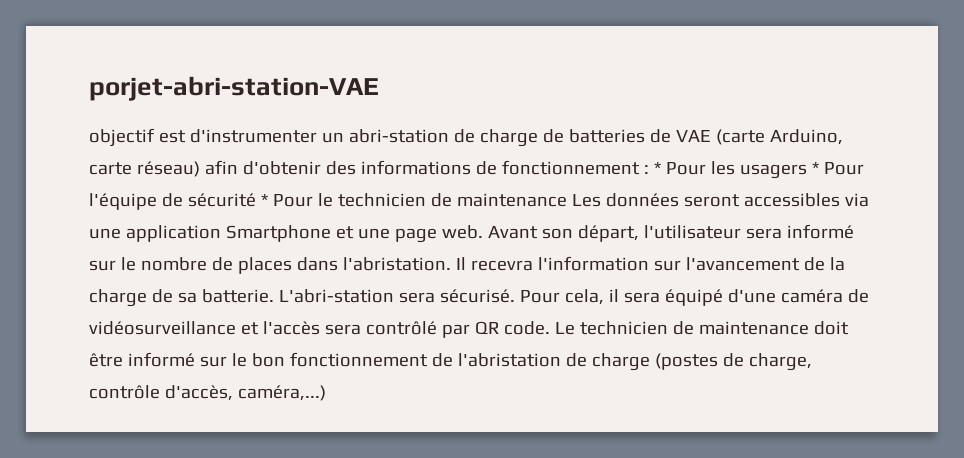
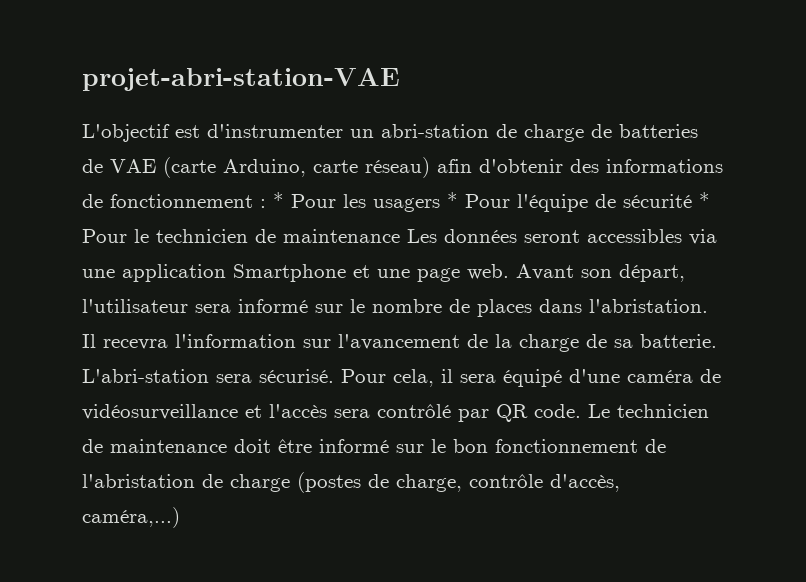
[89,76,379,101] [89,128,155,147] porjet-abri-station-VAE // objectif -> [82,68,400,91] [82,124,170,142] projet-abri-station-VAE // L'objectif

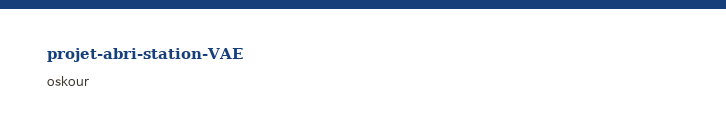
[82,124,698,142] [82,157,723,178] [82,192,710,212] [82,229,717,245] [82,264,685,282] [82,299,708,317] [82,334,717,352] [82,369,721,387] [82,404,709,422] [82,439,666,453] [82,472,620,493] [82,507,180,528] L'objectif est d'instrumenter un abri-station de charge de batteries de VAE (carte Arduino, carte réseau) afin d'obtenir des informations de fonctionnement : * Pour les usagers * Pour l'équipe de sécurité * Pour le technicien de maintenance Les données seront accessibles via une application Smartphone et une page web. Avant son départ, l'utilisateur sera informé sur le nombre de places dans l'abristation. Il recevra l'information sur l'avancement de la charge de sa batterie. L'abri-station sera sécurisé. Pour cela, il sera équipé d'une caméra de vidéosurveillance et l'accès sera contrôlé par QR code. Le technicien de maintenance doit être informé sur le bon fonctionnement de l'abristation de charge (postes de charge, contrôle d'accès, caméra,...) -> [47,76,89,86] oskour

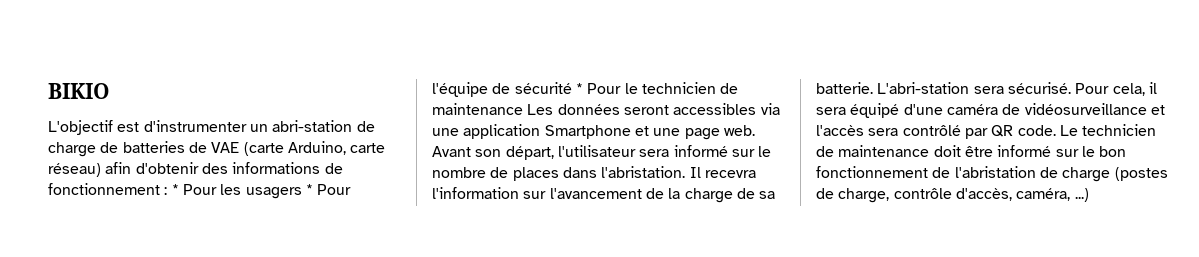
[47,48,243,62] [47,76,89,86] projet-abri-station-VAE // oskour -> [48,83,110,99] [48,120,375,135] [48,141,386,157] [48,162,343,177] [48,183,352,199] [432,82,739,97] [432,103,780,115] [432,124,755,140] [432,145,772,160] [432,166,756,181] [432,187,776,203] [816,82,1157,96] [816,103,1165,118] [816,124,1157,139] [816,145,1127,157] [816,166,1168,182] [816,188,1089,203] BIKIO // L'objectif est d'instrumenter un abri-station de charge de batteries de VAE (carte Arduino, carte réseau) afin d'obtenir des informations de fonctionnement : * Pour les usagers * Pour l'équipe de sécurité * Pour le technicien de maintenance Les données seront accessibles via une application Smartphone et une page web. Avant son départ, l'utilisateur sera informé sur le nombre de places dans l'abristation. Il recevra l'information sur l'avancement de la charge de sa batterie. L'abri-station sera sécurisé. Pour cela, il sera équipé d'une caméra de vidéosurveillance et l'accès sera contrôlé par QR code. Le technicien de maintenance doit être informé sur le bon fonctionnement de l'abristation de charge (postes de charge, contrôle d'accès, caméra, ...)

